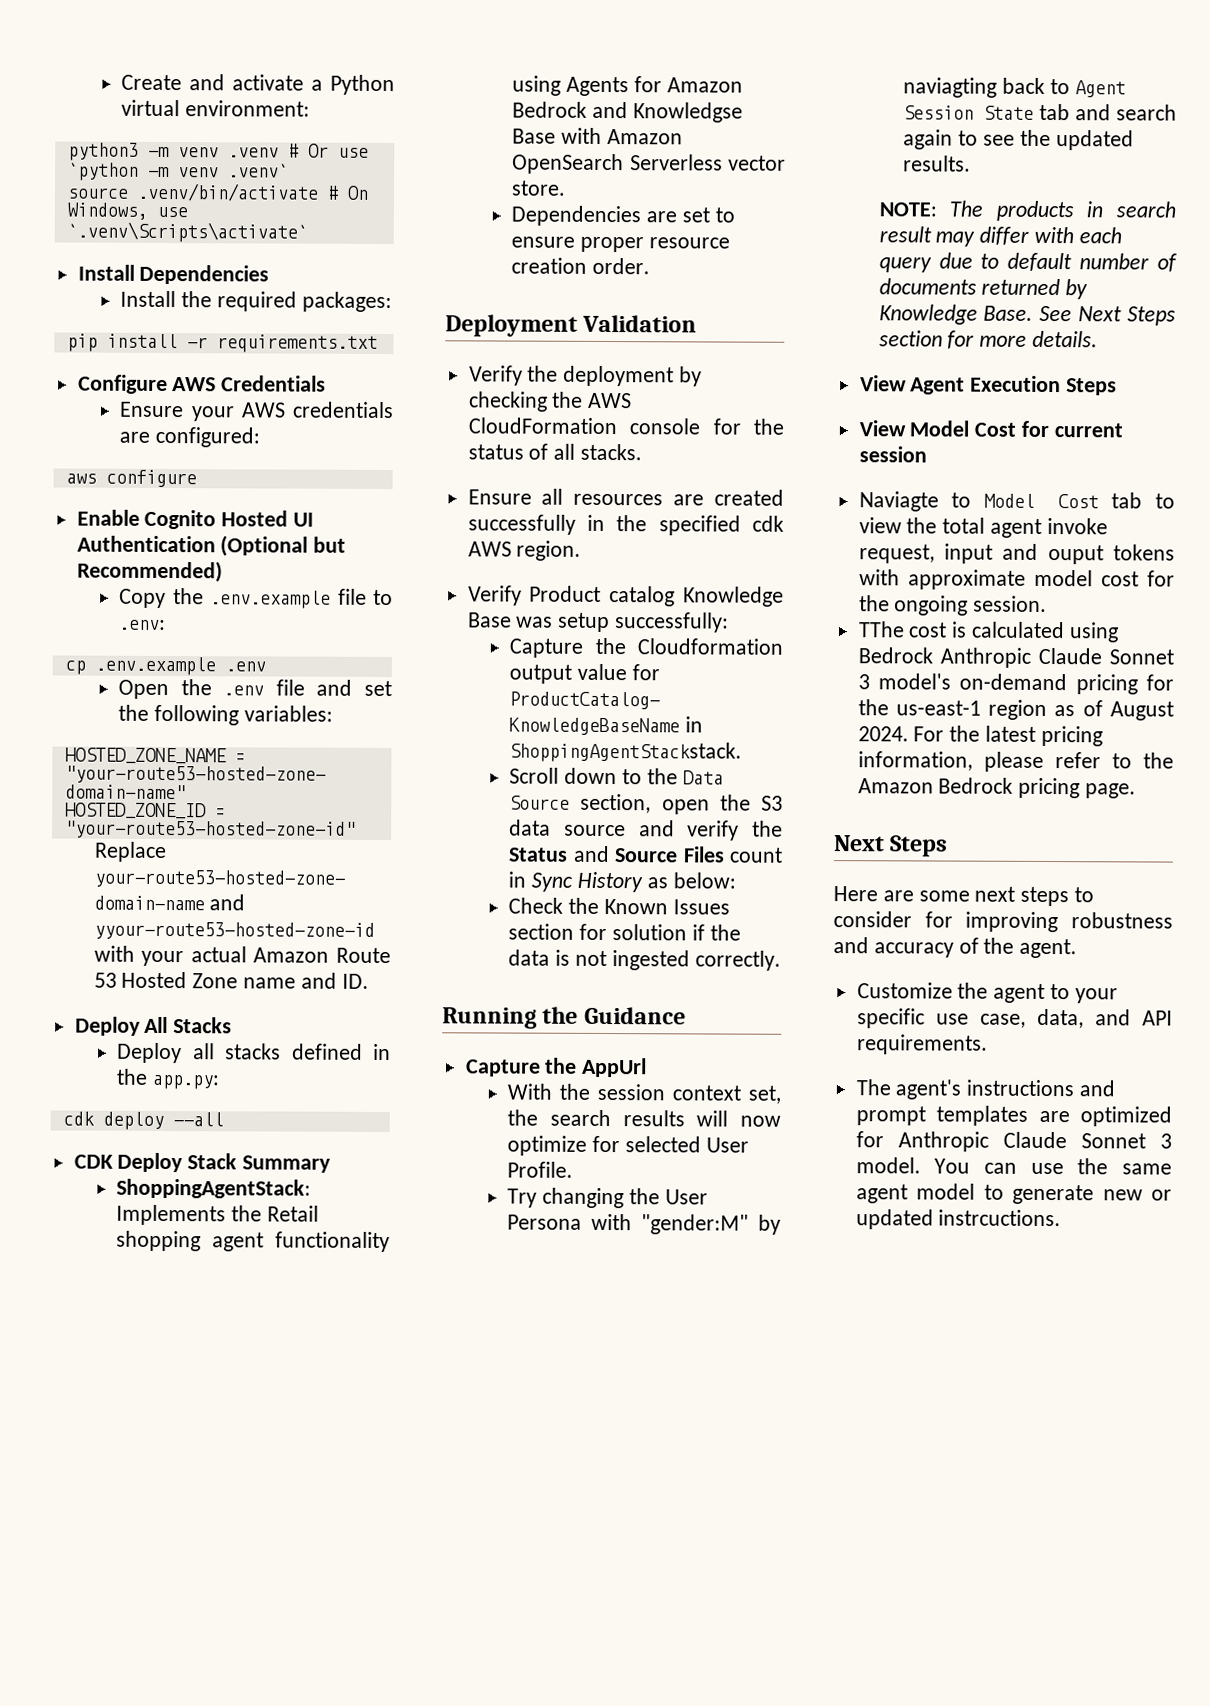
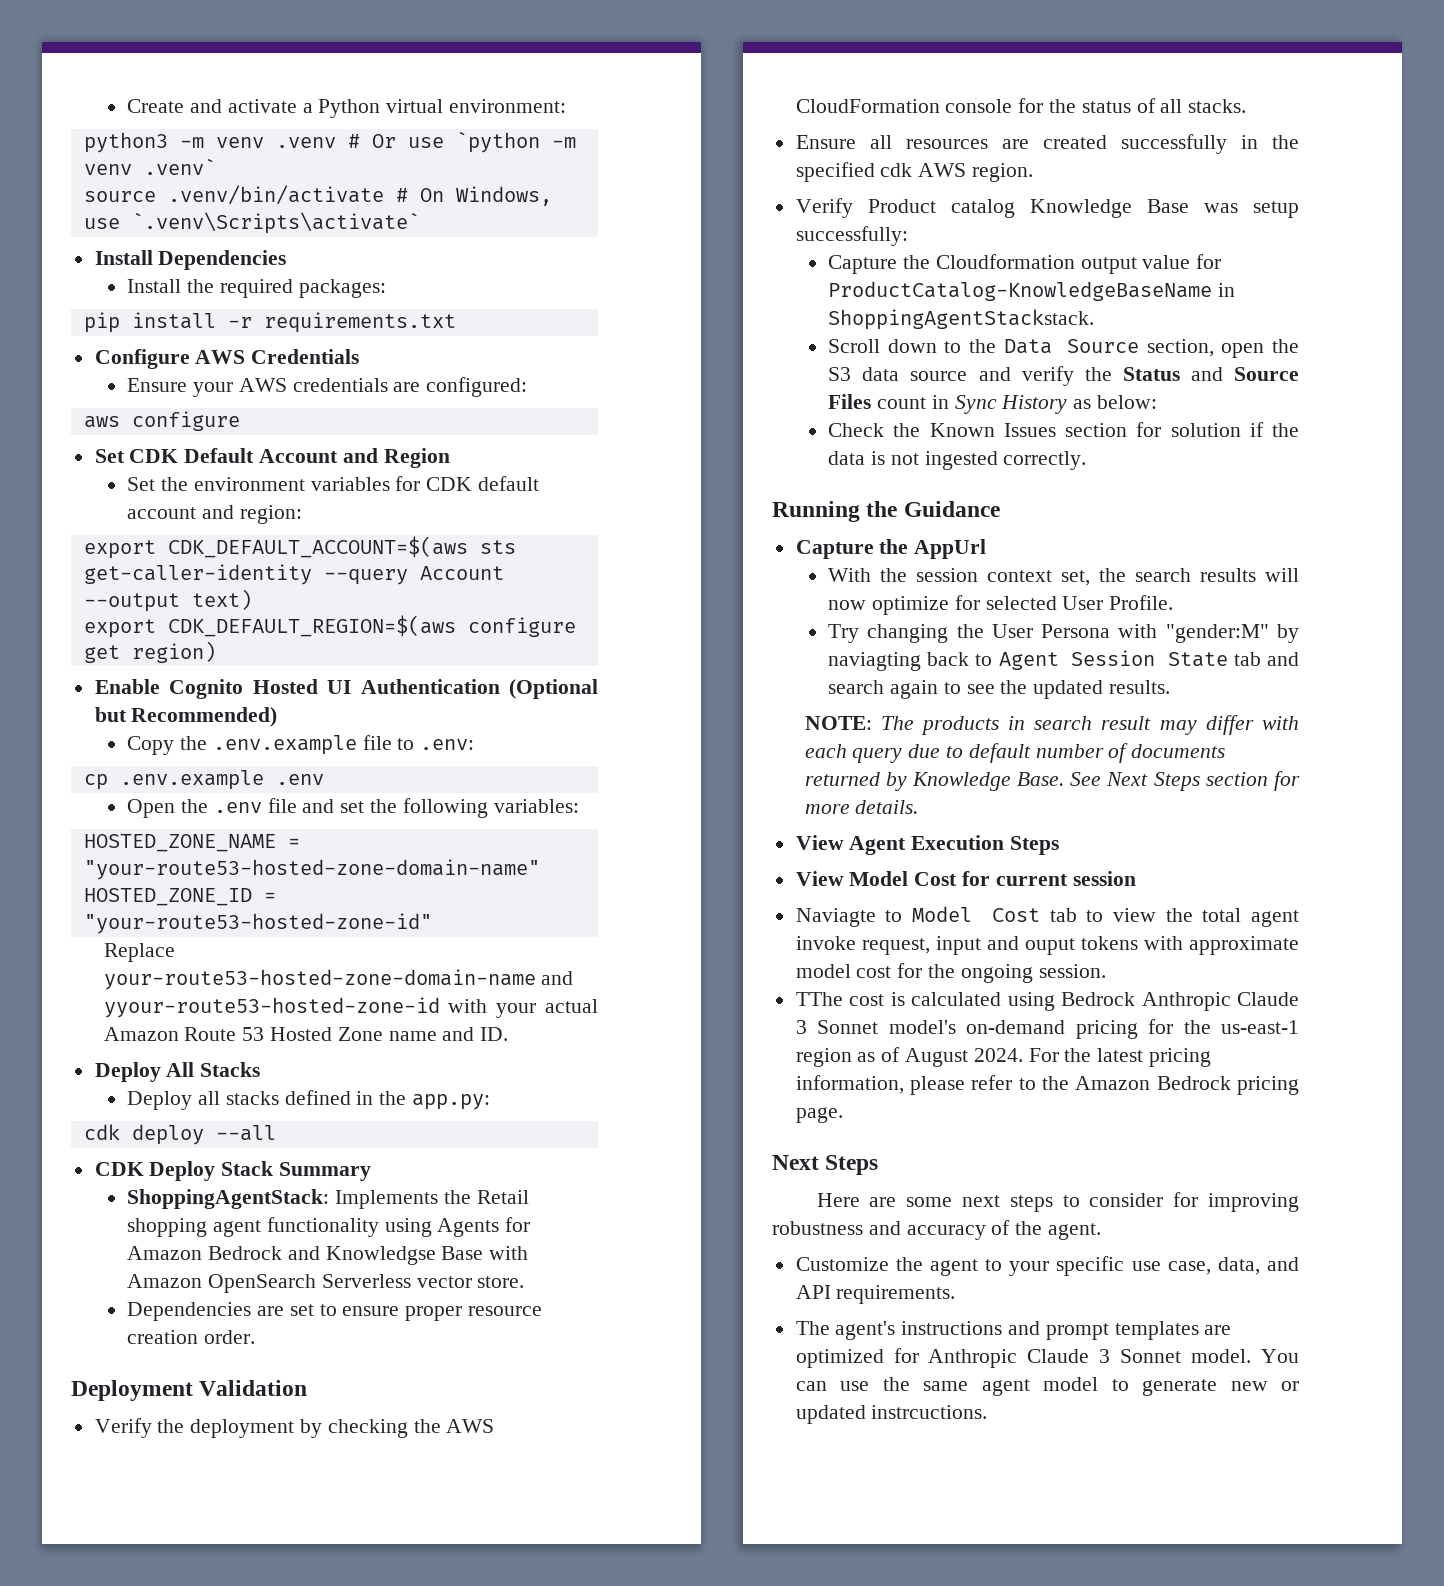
(197, 478) none -> [94,448,450,468] [127,476,540,491] [127,505,302,524] [83,536,516,559] [83,564,504,585] [83,589,252,612] [83,615,576,638] [83,641,216,663] // Set CDK Default Account and Region // Set the environment variables for CDK default account and region: // export CDK_DEFAULT_ACCOUNT=$(aws sts get-caller-identity --query Account --output text) // export CDK_DEFAULT_REGION=$(aws configure get region)
[1109,649,1174,665] [857,674,870,690] Sonnet 3 -> [795,1020,879,1034] 3 Sonnet
[1080,1133,1172,1149] Sonnet 3 -> [1099,1349,1182,1363] 3 Sonnet

